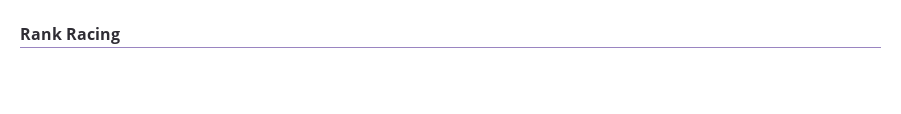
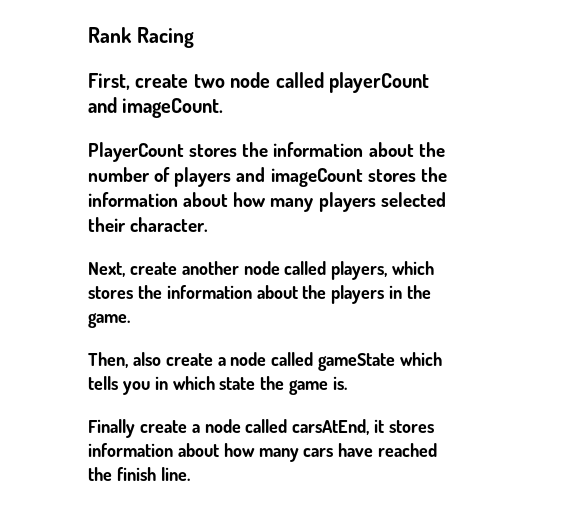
(121, 35) none -> [88,72,429,93] [88,97,224,118] [88,142,445,162] [88,167,447,187] [88,192,446,212] [88,217,209,232] [88,261,435,280] [88,285,432,304] [88,313,130,328] [88,352,443,371] [88,376,348,395] [88,419,435,438] [88,443,438,462] [88,467,190,481] // First, create two node called playerCount and imageCount. // PlayerCount stores the information about the number of players and imageCount stores the information about how many players selected their character. // Next, create another node called players, which stores the information about the players in the game. // Then, also create a node called gameState which tells you in which state the game is. // Finally create a node called carsAtEnd, it stores information about how many cars have reached the finish line.

